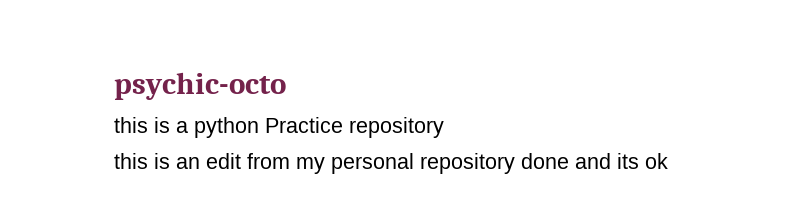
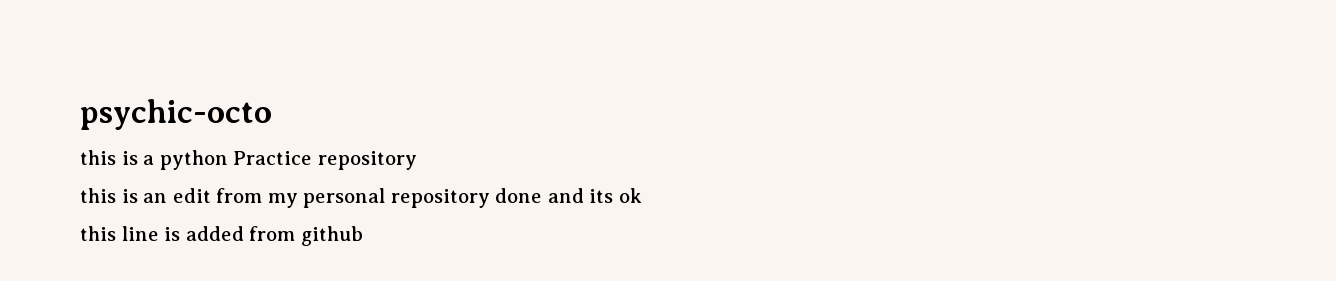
(668, 161) none -> [80,226,363,246] // this line is added from github

